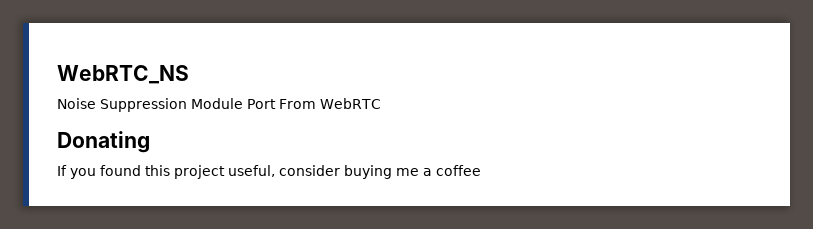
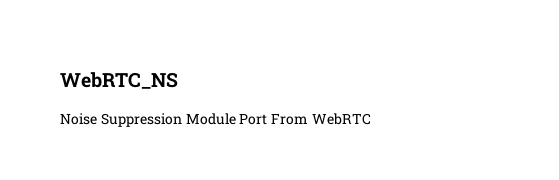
[57,131,150,153] [57,165,481,179] // Donating // If you found this project useful, consider buying me a coffee -> (371, 119) none

